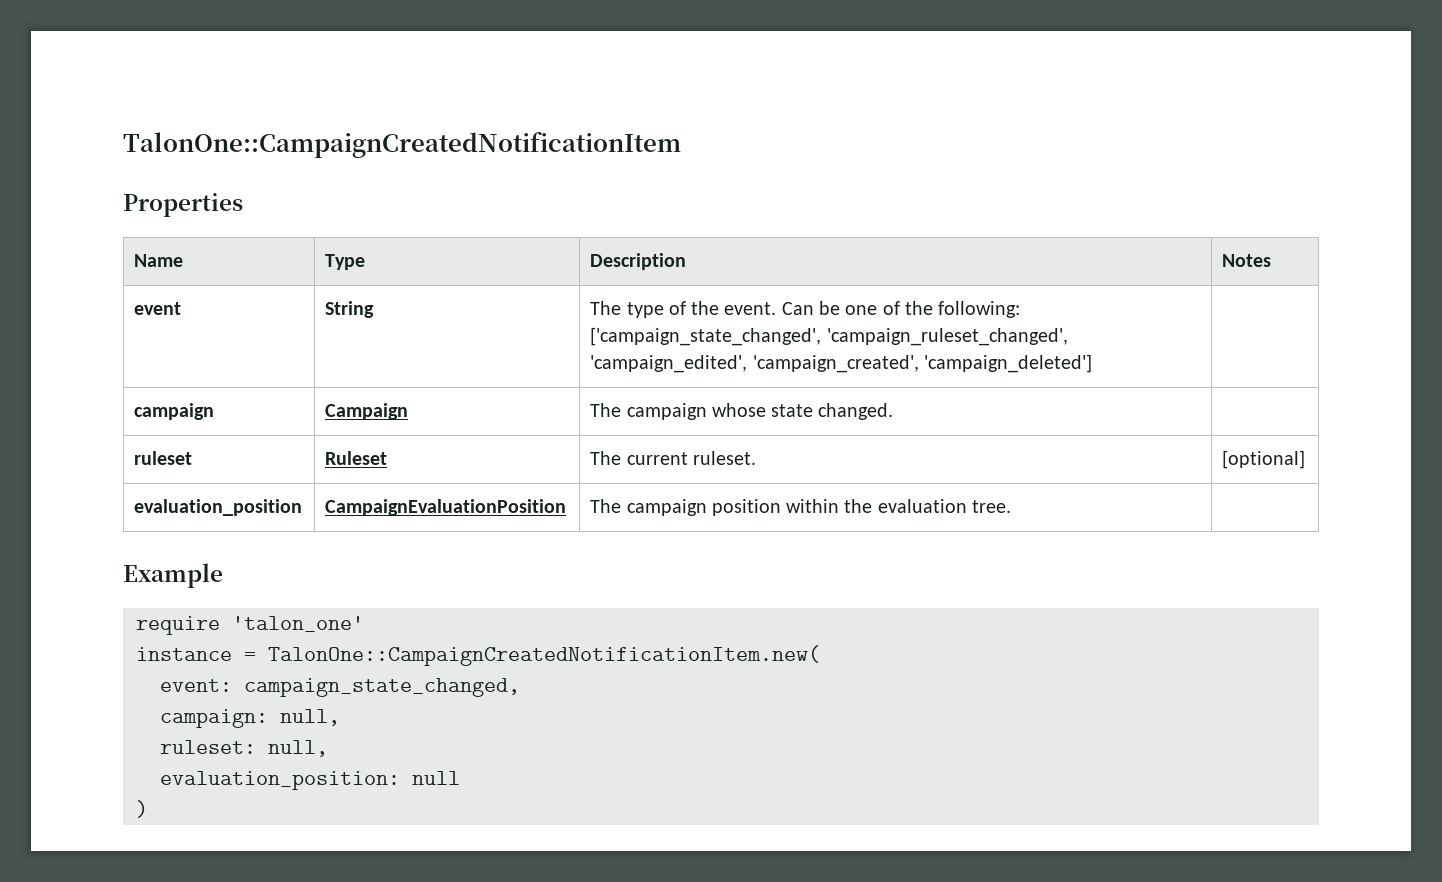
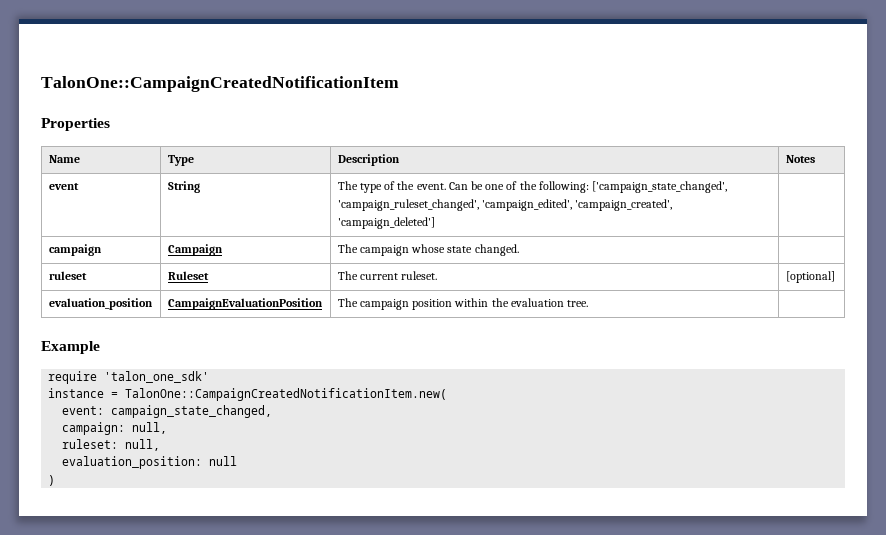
[231,616,364,632] 'talon_one' -> [104,371,210,383] 'talon_one_sdk'

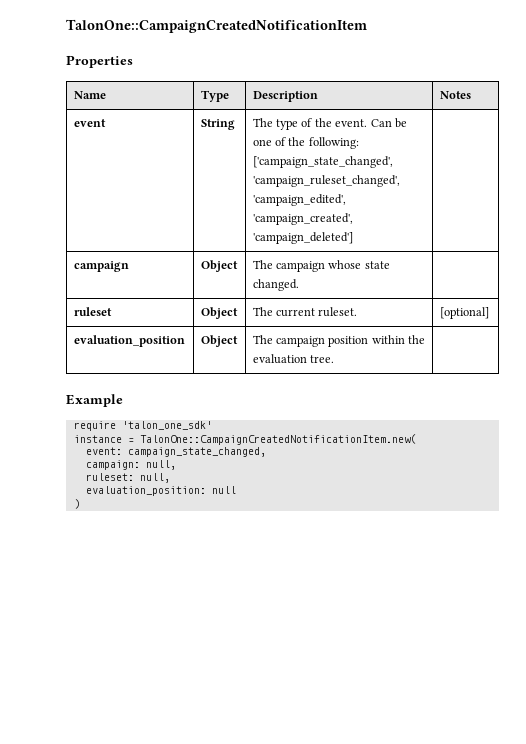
[167,244,223,256] Campaign -> [200,260,238,272] Object
[167,271,209,280] Ruleset -> [200,307,238,319] Object
[167,298,323,310] CampaignEvaluationPosition -> [200,335,238,347] Object

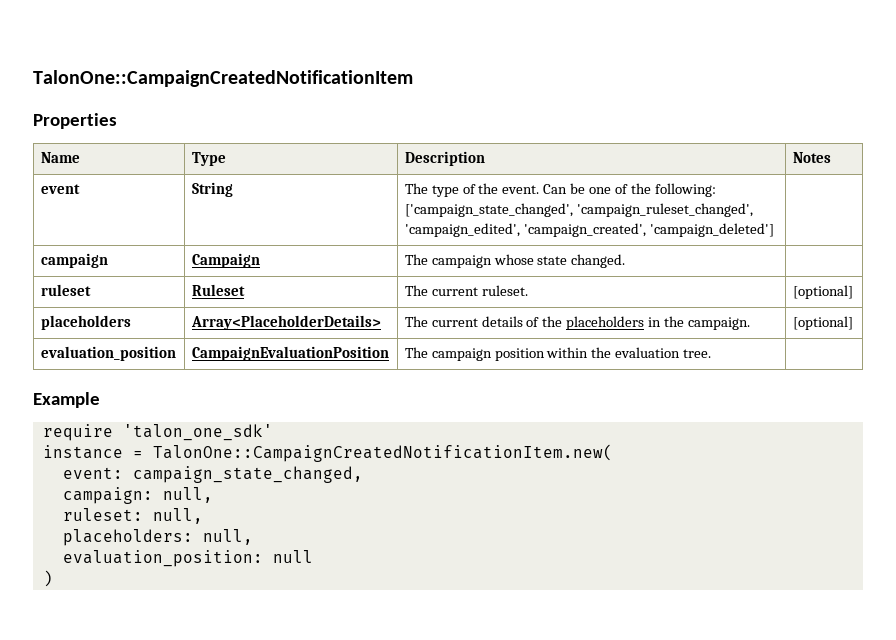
[200,260,238,272] Object -> [191,253,260,268] Campaign
[200,307,238,319] Object -> [191,284,245,296] Ruleset
(489, 313) none -> [40,315,131,330] [190,315,381,330] [404,316,751,330] [792,316,853,330] // placeholders | Array<PlaceholderDetails> | The current details of the placeholders in the campaign. | [optional]
[200,335,238,347] Object -> [191,346,389,361] CampaignEvaluationPosition
(170, 478) none -> [62,529,253,546] // placeholders: null,

